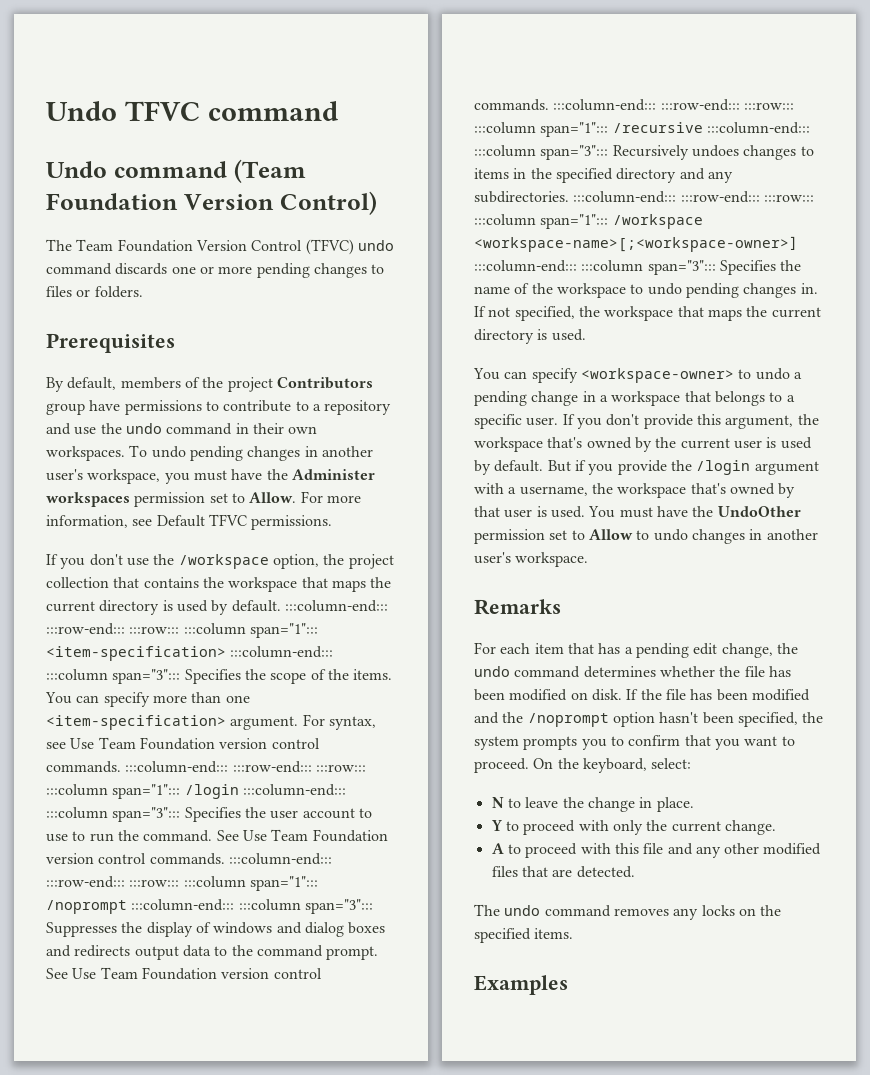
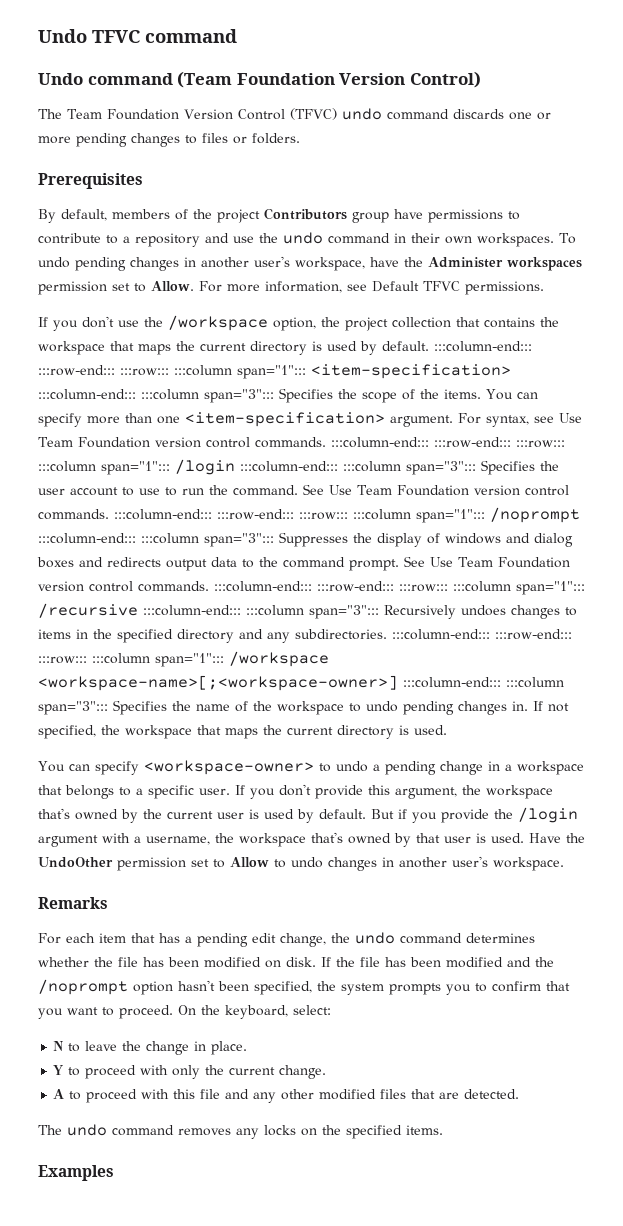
[164,470,227,484] you must -> (365, 264) none
[588,506,688,518] You must have -> [529,833,561,843] Have

